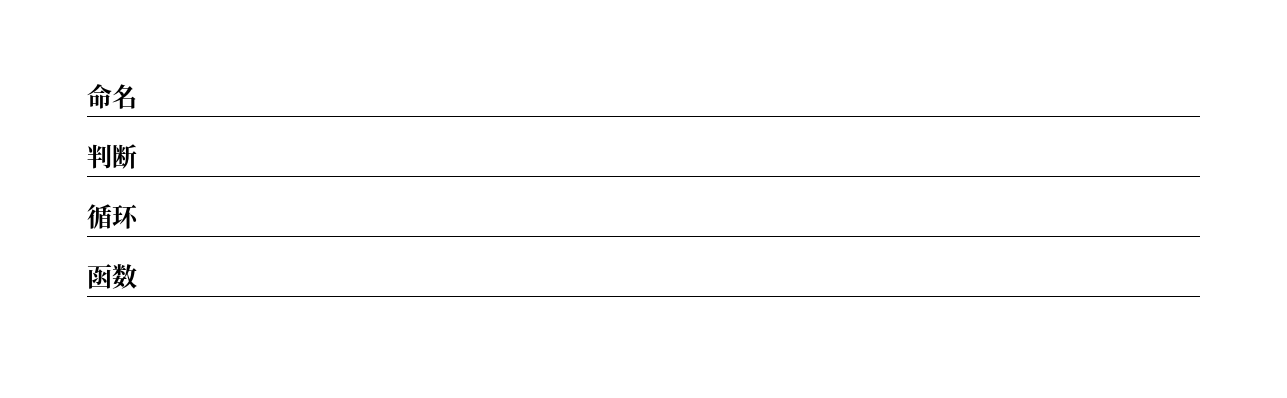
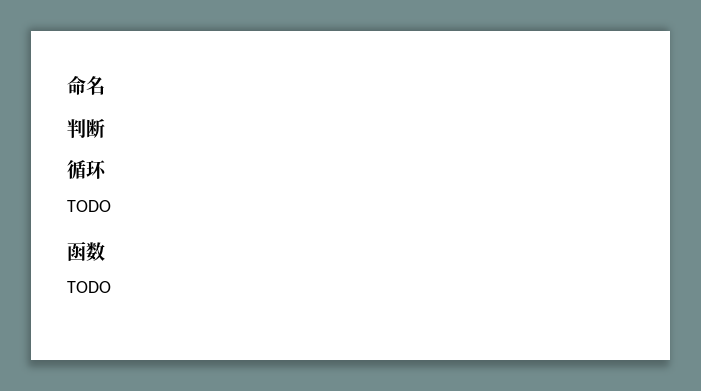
(139, 216) none -> [67,200,111,212] // TODO
(137, 276) none -> [67,281,111,293] // TODO

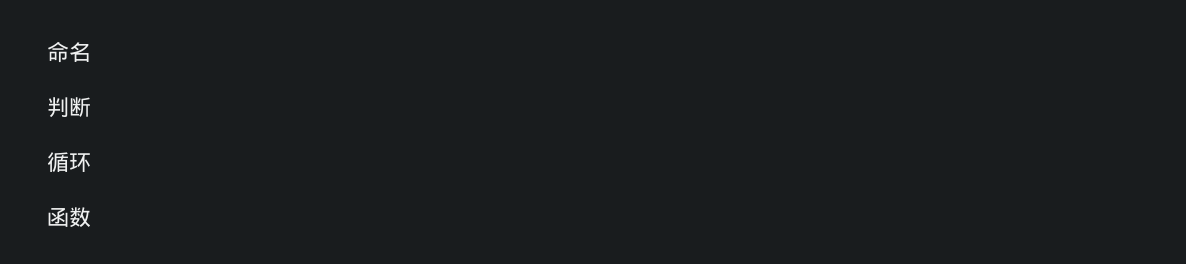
[67,200,111,212] // TODO -> (91, 162) none
[67,281,111,293] // TODO -> (91, 217) none

